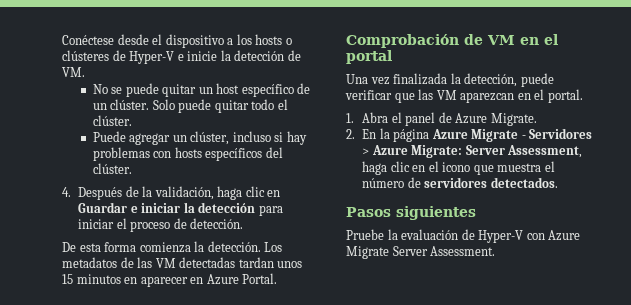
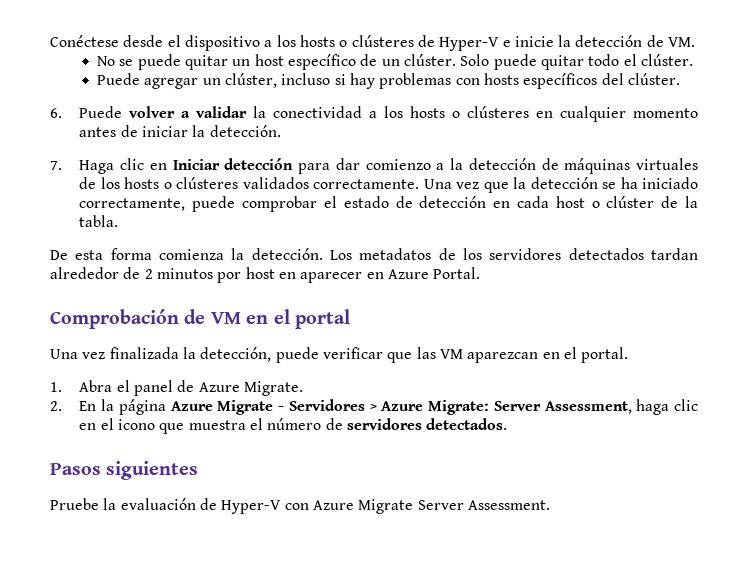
[62,186,281,200] [78,202,283,216] [78,218,244,232] 4. Después de la validación, haga clic en Guardar e iniciar la detección para iniciar el proceso de detección. -> [50,106,698,122] [79,125,281,137] [50,158,698,174] [79,177,698,193] [79,196,699,212] [79,215,119,227] 6. Puede volver a validar la conectividad a los hosts o clústeres en cualquier momento antes de iniciar la detección. // 7. Haga clic en Iniciar detección para dar comienzo a la detección de máquinas virtuales de los hosts o clústeres validados correctamente. Una vez que la detección se ha iniciado correctamente, puede comprobar el estado de detección en cada host o clúster de la tabla.
[137,257,303,268] [62,274,121,284] las VM detectadas tardan unos 15 minutos -> [463,248,698,260] [50,267,275,283] los servidores detectados tardan alrededor de 2 minutos por host

